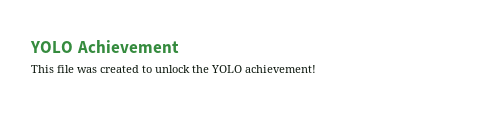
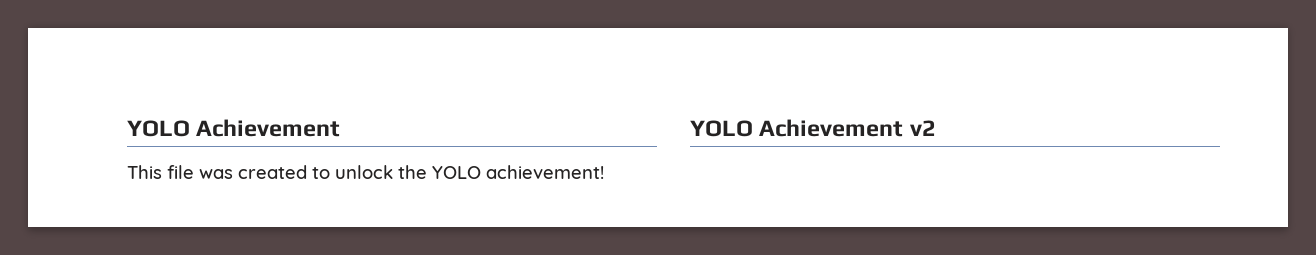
(316, 69) none -> [690,119,936,137] // YOLO Achievement v2

